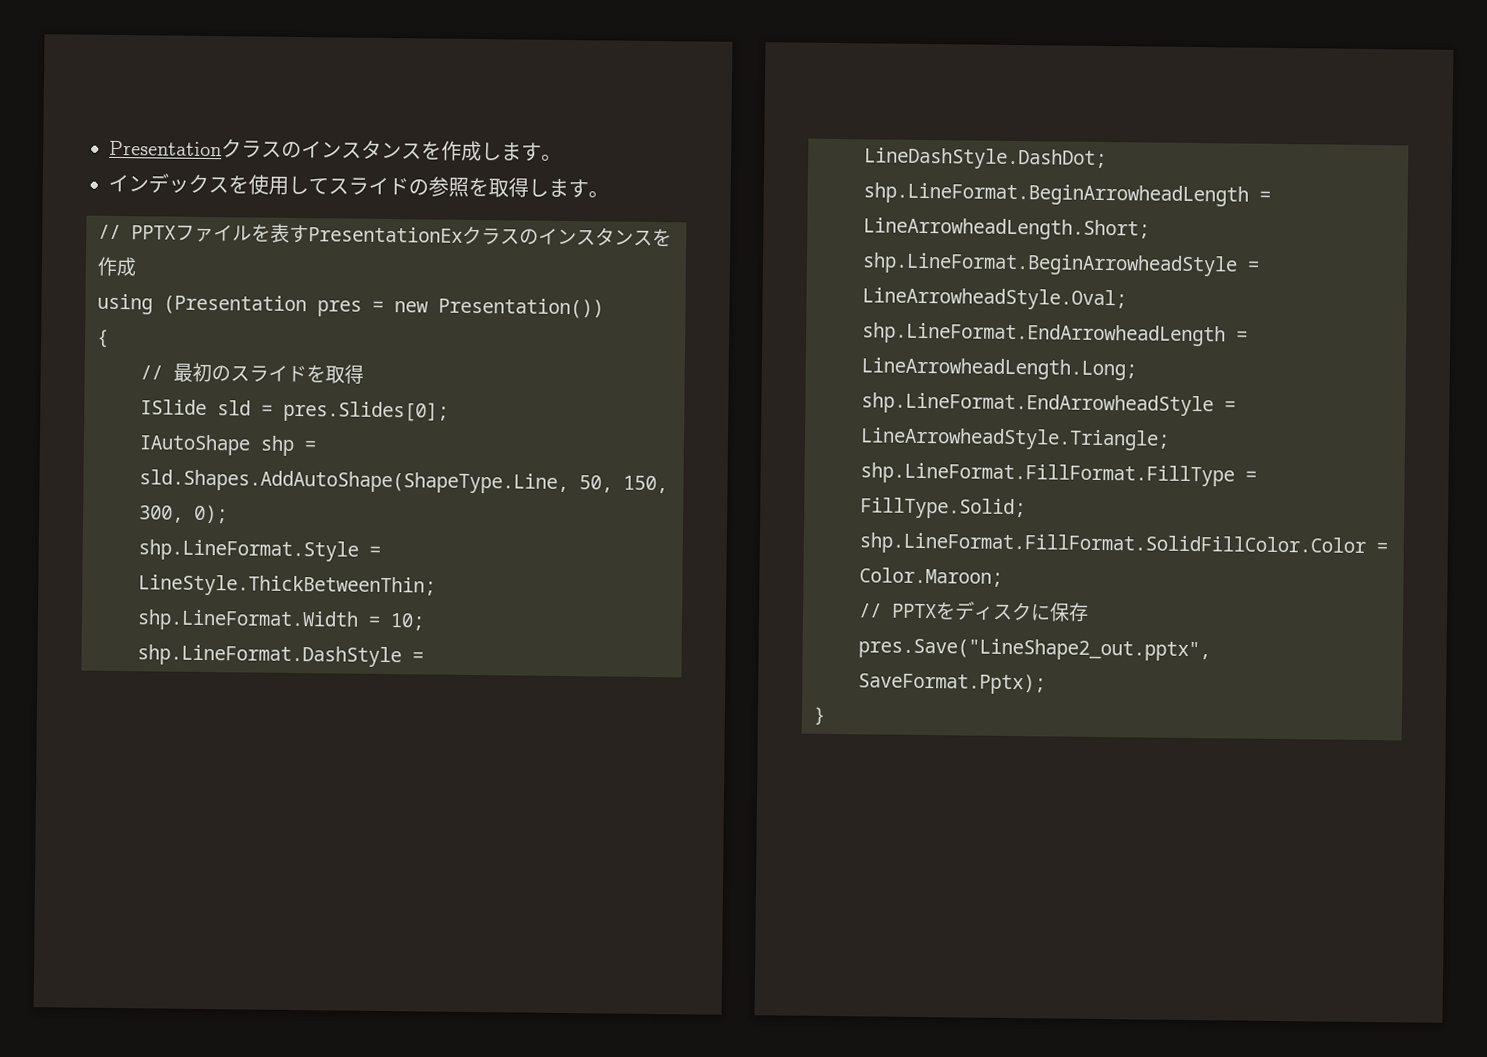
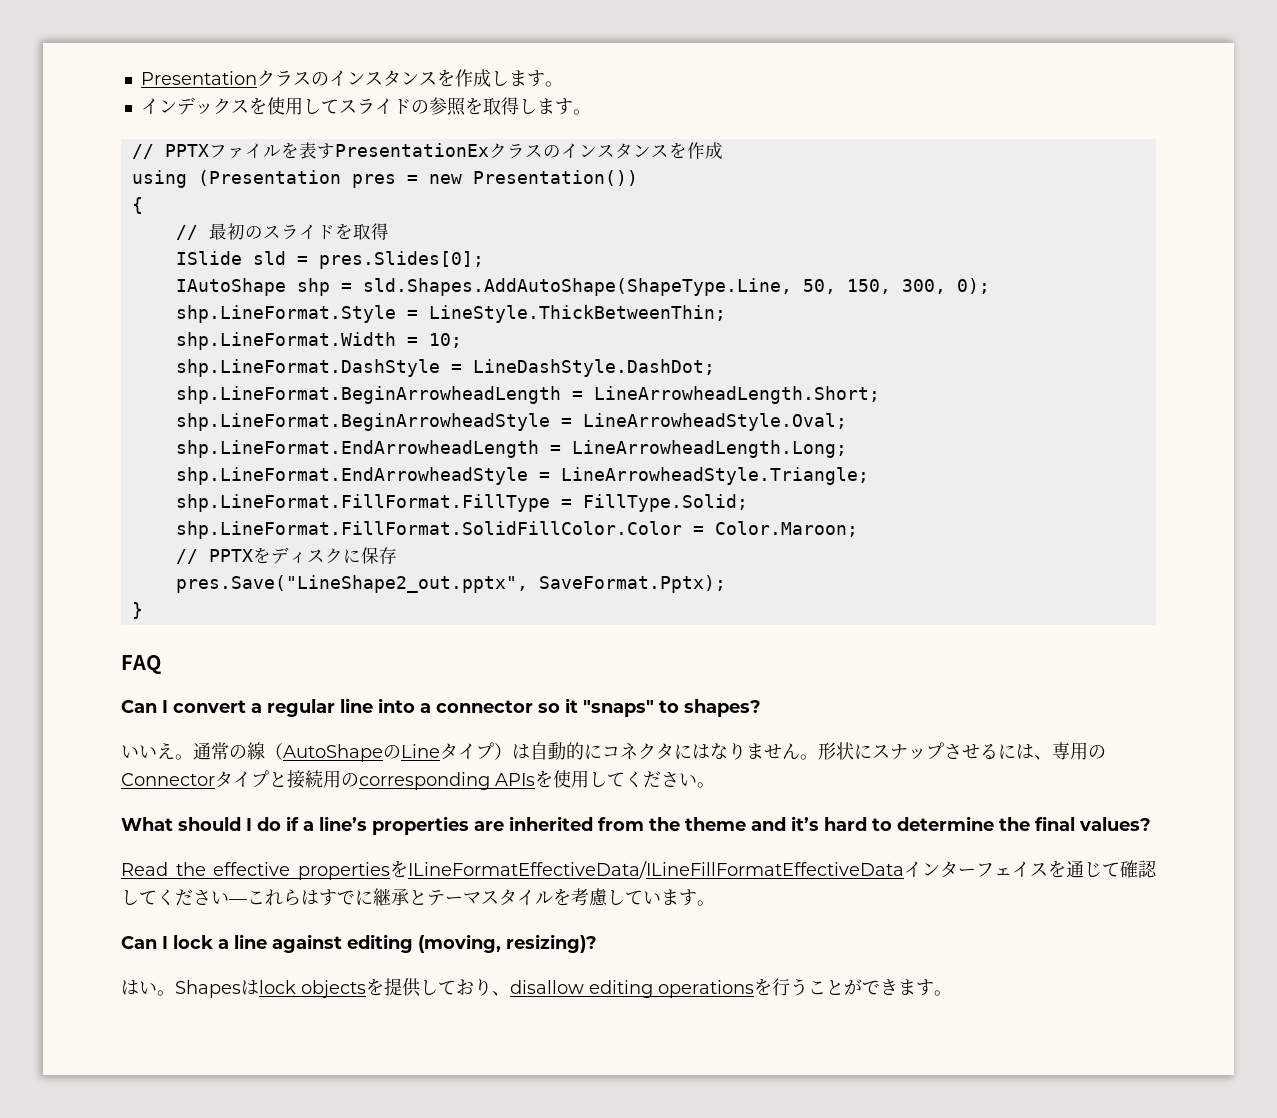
(826, 715) none -> [121,655,161,674] [121,698,761,717] [121,742,1106,762] [121,770,715,790] [121,816,1151,835] [121,860,1157,880] [121,888,715,906] [121,934,597,953] [121,978,952,998] // FAQ // Can I convert a regular line into a connector so it "snaps" to shapes? // いいえ。通常の線（AutoShapeのLineタイプ）は自動的にコネクタにはなりません。形状にスナップさせるには、専用のConnectorタイプと接続用のcorresponding APIsを使用してください。 // What should I do if a line’s properties are inherited from the theme and it’s hard to determine the final values? // Read the effective propertiesをILineFormatEffectiveData/ILineFillFormatEffectiveDataインターフェイスを通じて確認してください—これらはすでに継承とテーマスタイルを考慮しています。 // Can I lock a line against editing (moving, resizing)? // はい。Shapesはlock objectsを提供しており、disallow editing operationsを行うことができます。

